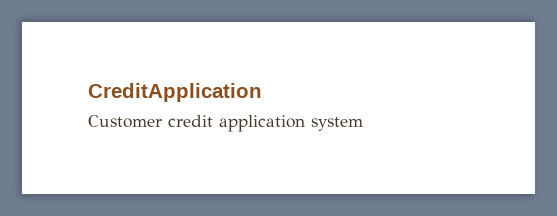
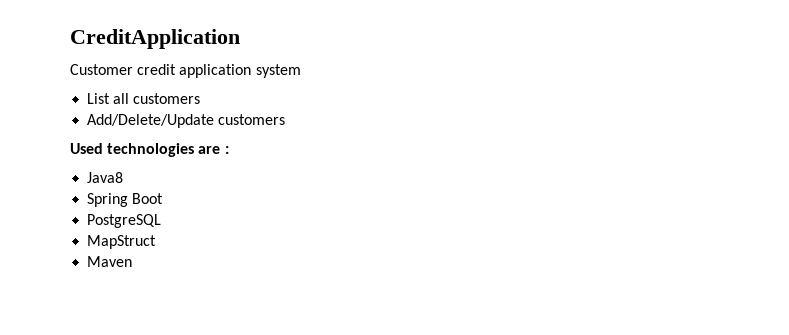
(363, 124) none -> [87,93,201,104] [87,114,286,128] [70,143,229,157] [87,172,124,183] [87,193,164,207] [87,214,162,228] [87,235,157,249] [87,256,133,267] // List all customers // Add/Delete/Update customers // Used technologies are : // Java8 // Spring Boot // PostgreSQL // MapStruct // Maven

